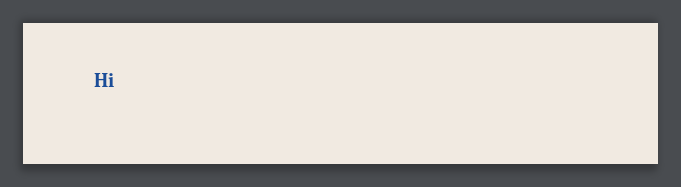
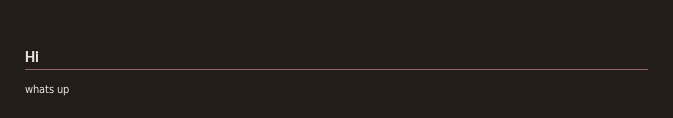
(114, 80) none -> [25,84,69,96] // whats up

